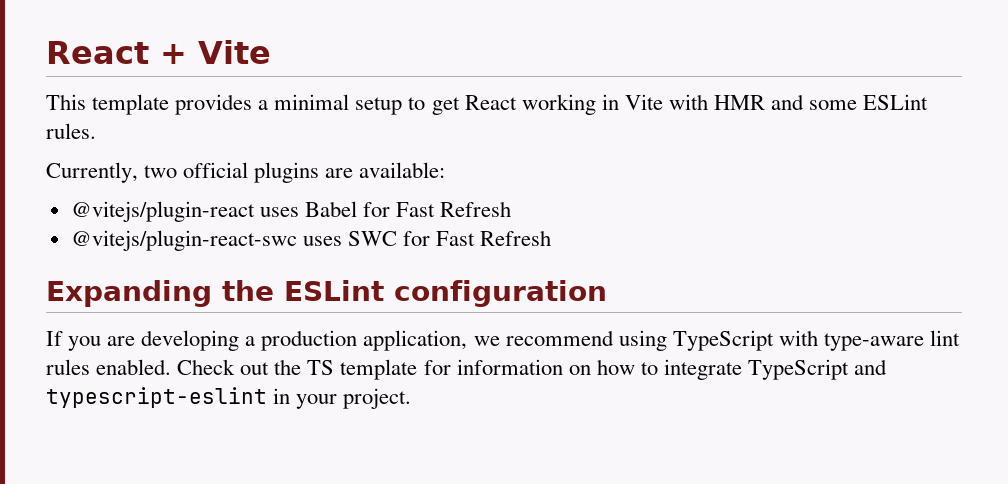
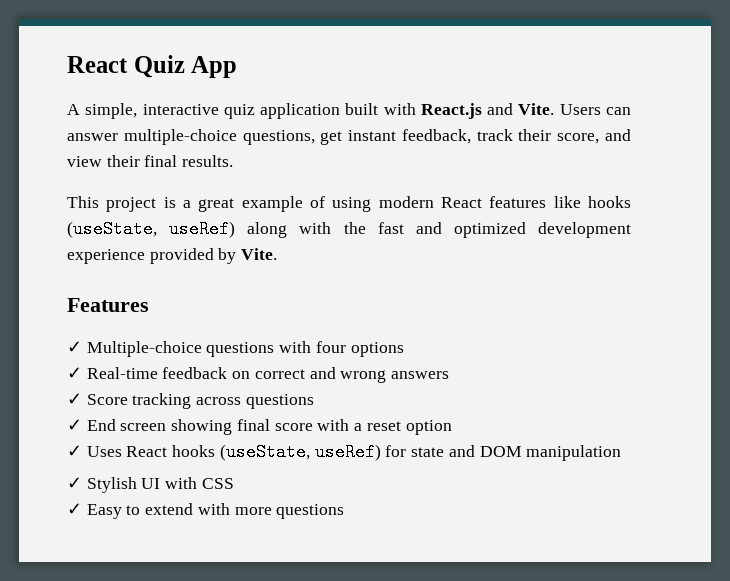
[46,40,271,64] [46,94,929,115] [46,123,96,139] [46,162,446,183] [70,201,512,222] [70,230,552,251] [46,280,607,307] [46,330,960,351] [46,359,888,380] [46,387,412,409] React + Vite // This template provides a minimal setup to get React working in Vite with HMR and some ESLint rules. // Currently, two official plugins are available: // @vitejs/plugin-react uses Babel for Fast Refresh // @vitejs/plugin-react-swc uses SWC for Fast Refresh // Expanding the ESLint configuration // If you are developing a production application, we recommend using TypeScript with type-aware lint rules enabled. Check out the TS template for information on how to integrate TypeScript and typescript-eslint in your project. -> [67,55,238,78] [67,103,631,119] [67,129,631,145] [67,155,234,167] [67,196,631,212] [67,220,631,238] [67,248,278,264] [67,298,149,312] [67,341,404,357] [67,367,450,383] [67,393,314,409] [67,419,452,435] [67,443,622,461] [67,477,234,493] [67,503,345,519] React Quiz App // A simple, interactive quiz application built with React.js and Vite. Users can answer multiple-choice questions, get instant feedback, track their score, and view their final results. // This project is a great example of using modern React features like hooks (useState, useRef) along with the fast and optimized development experience provided by Vite. // Features // ✓ Multiple-choice questions with four options // ✓ Real-time feedback on correct and wrong answers // ✓ Score tracking across questions // ✓ End screen showing final score with a reset option // ✓ Uses React hooks (useState, useRef) for state and DOM manipulation // ✓ Stylish UI with CSS // ✓ Easy to extend with more questions

